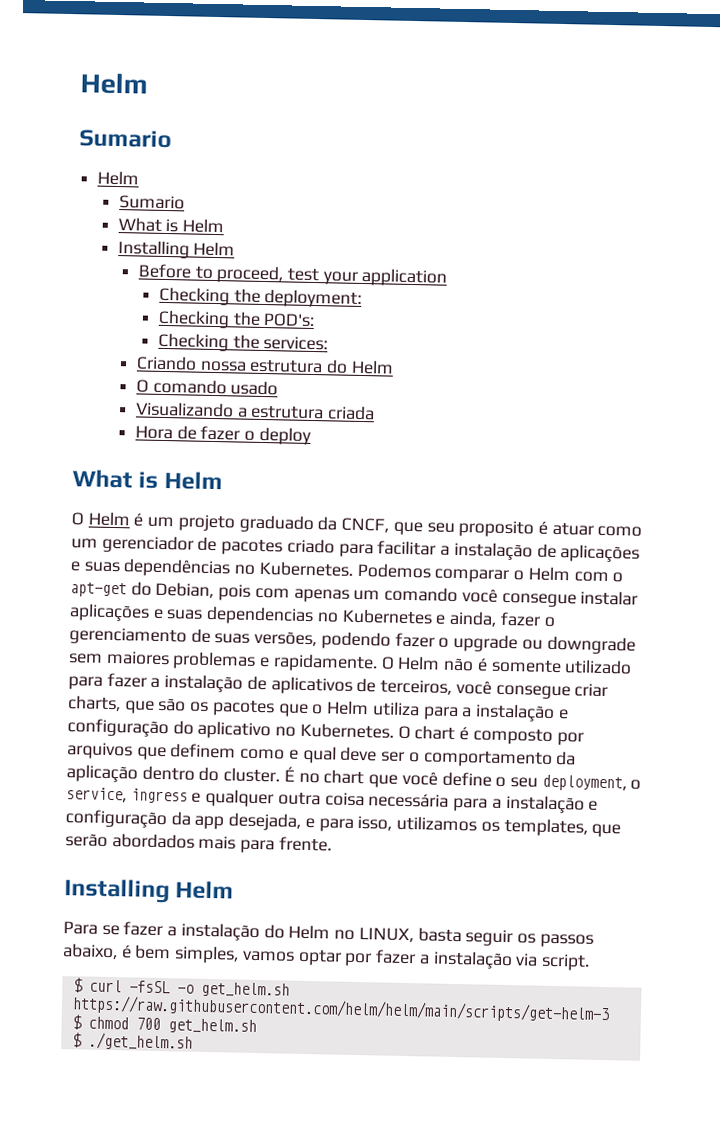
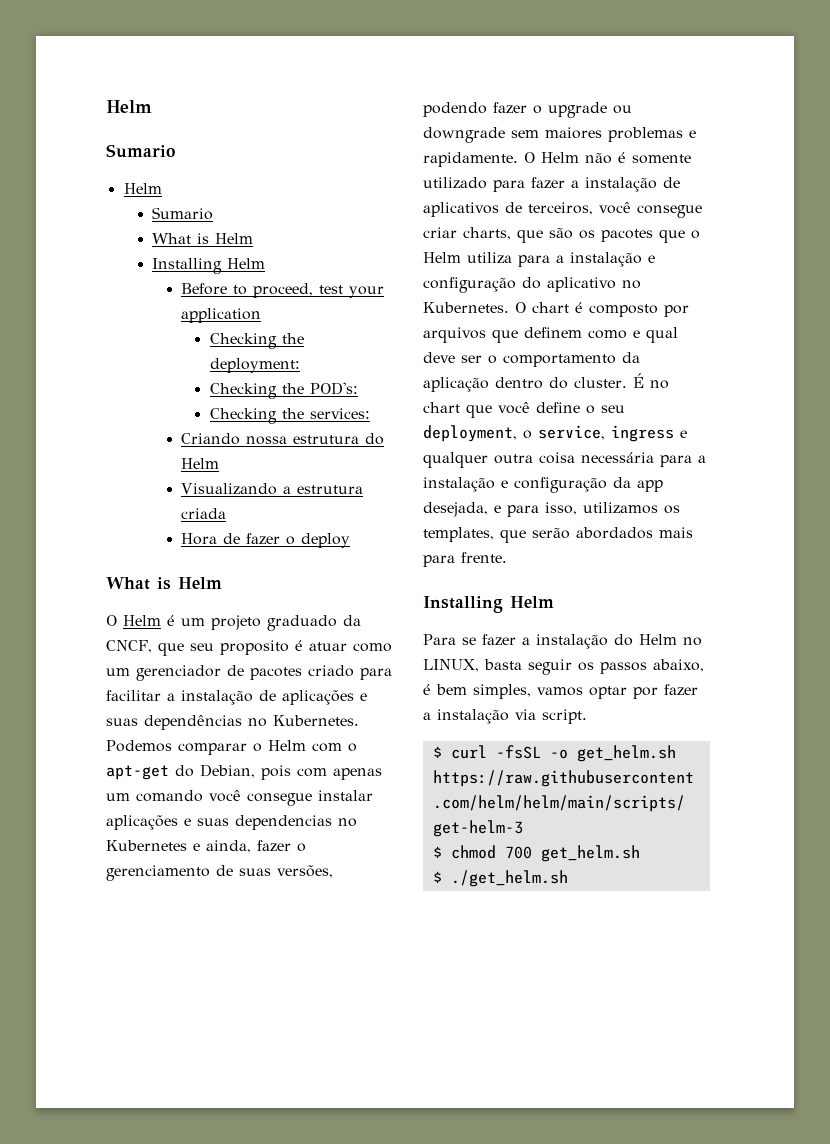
[135,378,279,396] // O comando usado -> (220, 463) none

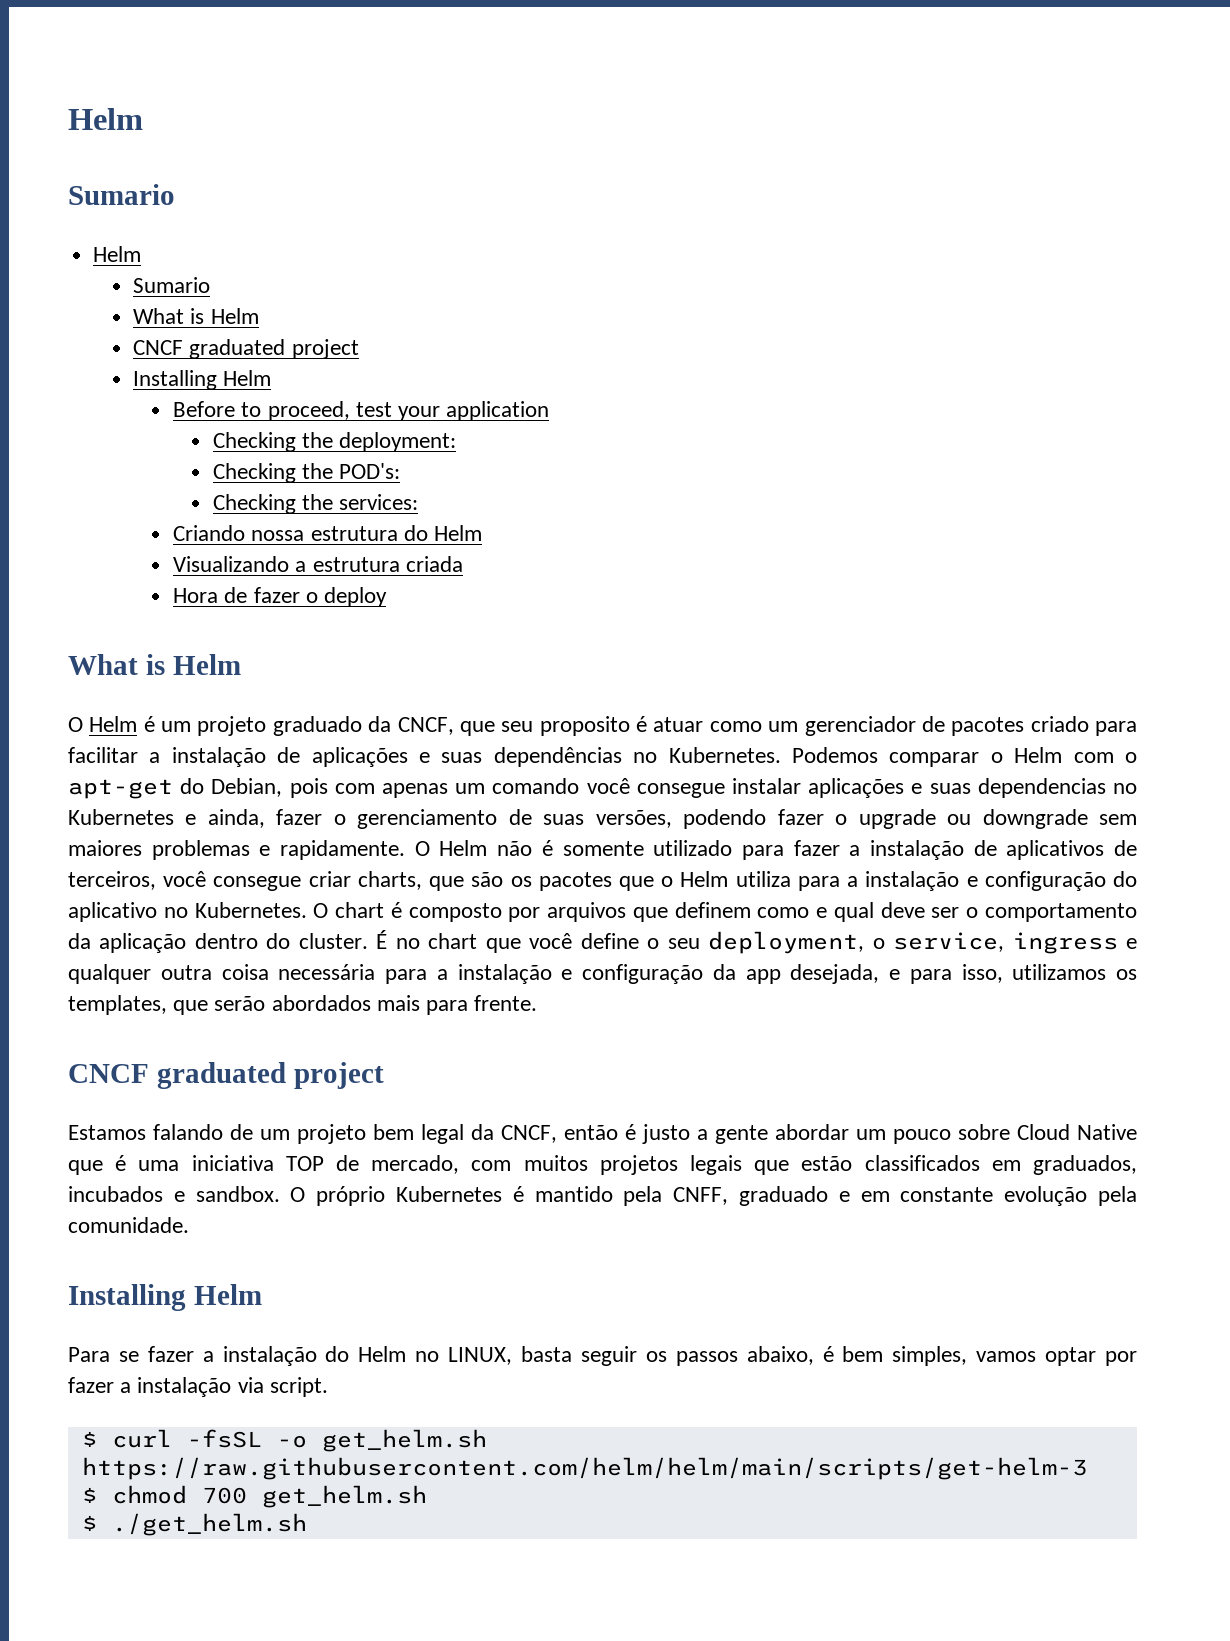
(254, 238) none -> [133,339,359,359] // CNCF graduated project
(507, 557) none -> [68,1062,384,1089] [68,1124,1137,1144] [68,1155,1138,1175] [68,1186,1137,1206] [68,1217,189,1233] // CNCF graduated project // Estamos falando de um projeto bem legal da CNCF, então é justo a gente abordar um pouco sobre Cloud Native que é uma iniciativa TOP de mercado, com muitos projetos legais que estão classificados em graduados, incubados e sandbox. O próprio Kubernetes é mantido pela CNFF, graduado e em constante evolução pela comunidade.

